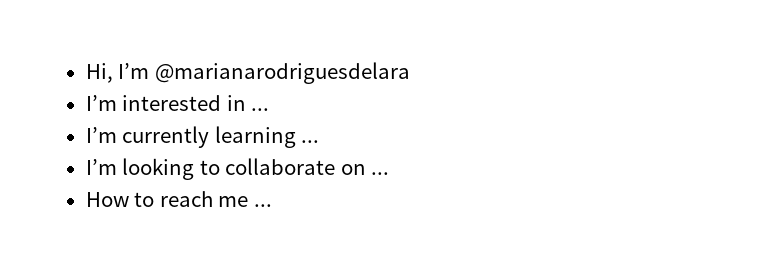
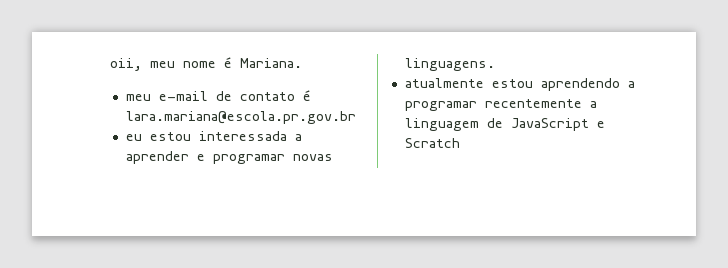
[85,62,410,84] [85,95,270,111] [85,126,320,148] [85,158,390,180] [85,191,272,207] Hi, I’m @marianarodriguesdelara // I’m interested in ... // I’m currently learning ... // I’m looking to collaborate on ... // How to reach me ... -> [110,57,302,71] [125,90,311,101] [125,111,356,124] [125,131,302,141] [125,151,333,164] [404,58,495,71] [404,78,635,91] [404,99,597,111] [404,118,605,131] [404,138,460,148] oii, meu nome é Mariana. // meu e-mail de contato é lara.mariana@escola.pr.gov.br // eu estou interessada a aprender e programar novas linguagens. // atualmente estou aprendendo a programar recentemente a linguagem de JavaScript e Scratch

